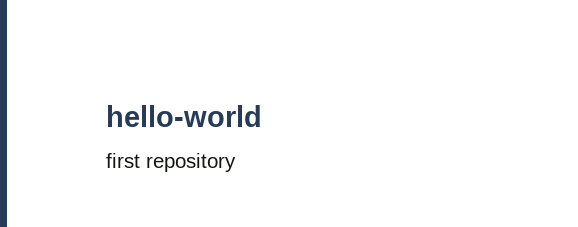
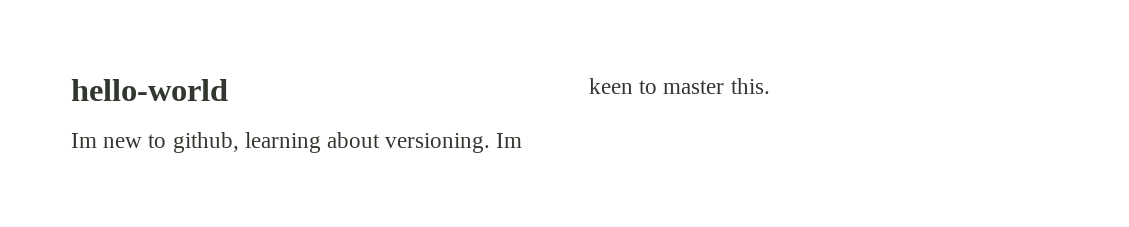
[106,153,236,172] first repository -> [71,132,523,153] [589,78,770,94] Im new to github, learning about versioning. Im keen to master this.

